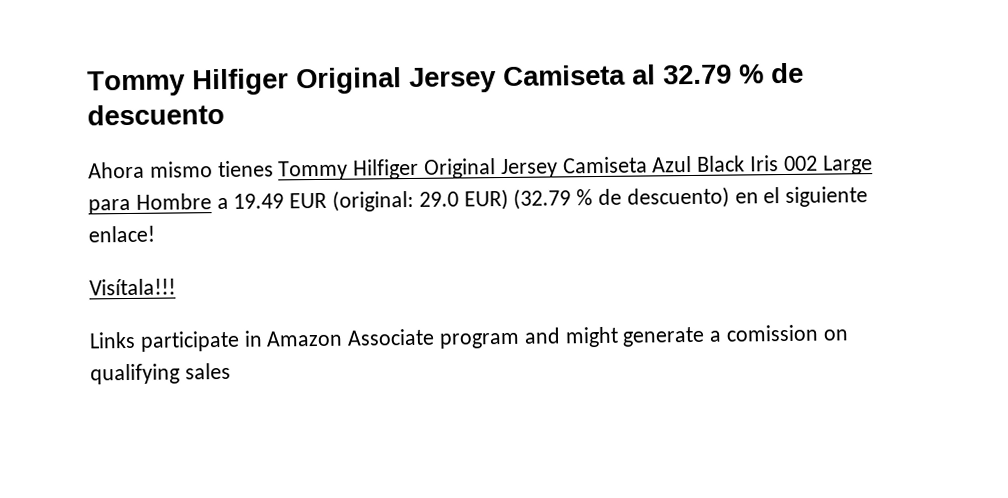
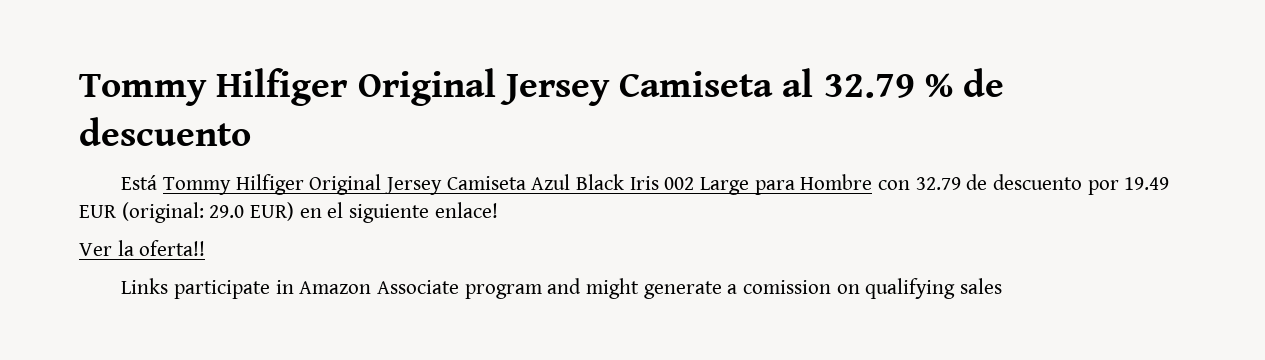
[88,160,274,179] Ahora mismo tienes -> [121,175,158,190] Está
[216,197,229,210] a -> [877,174,1119,195] con 32.79 de descuento por
[513,186,730,210] (32.79 % de descuento) -> (295, 211) none
[89,278,176,296] Visítala!!! -> [79,240,206,256] Ver la oferta!!

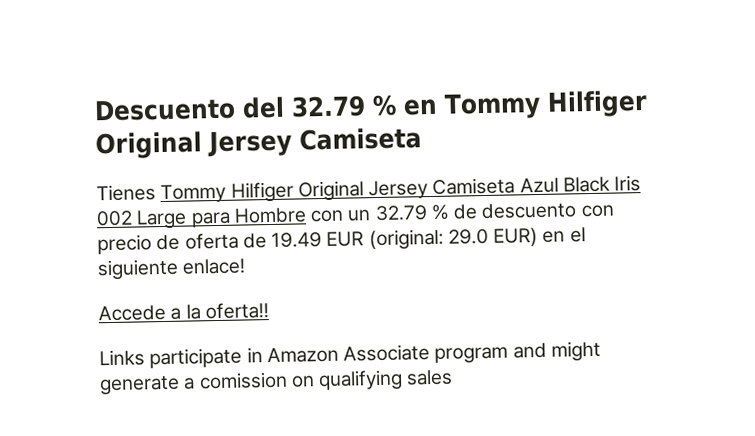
[79,68,1005,106] [79,117,251,146] [121,175,158,190] Tommy Hilfiger Original Jersey Camiseta al 32.79 % de descuento // Está -> [94,89,648,122] [95,127,422,160] [96,184,156,202] Descuento del 32.79 % en Tommy Hilfiger Original Jersey Camiseta // Tienes
[915,174,1119,195] 32.79 de descuento por -> [347,202,615,222] [97,232,267,255] un 32.79 % de descuento con precio de oferta de
[79,243,112,256] Ver -> [98,304,182,322] Accede a

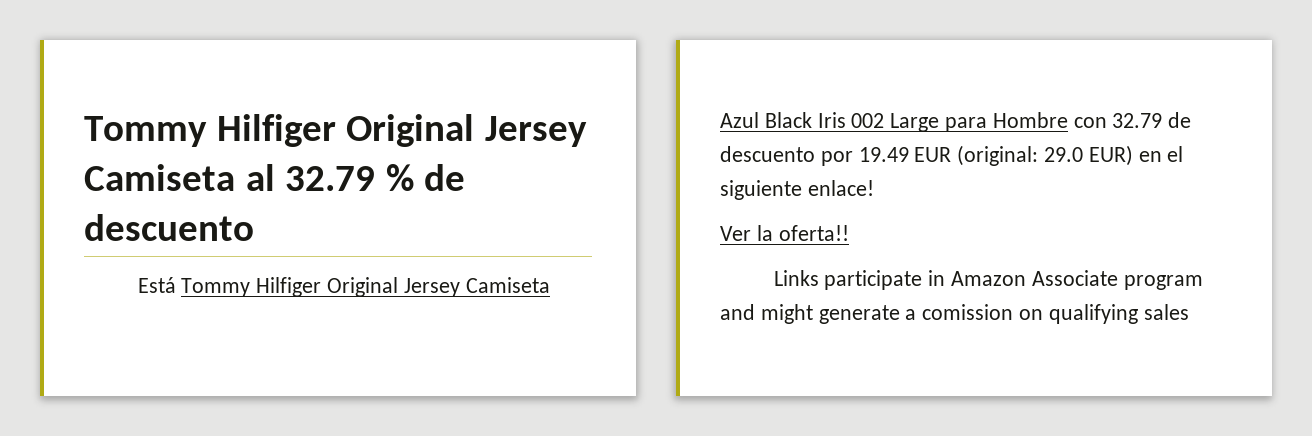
[94,89,648,122] [95,127,422,160] [96,184,156,202] Descuento del 32.79 % en Tommy Hilfiger Original Jersey Camiseta // Tienes -> [84,114,587,147] [84,164,466,191] [84,214,254,241] [137,277,176,293] Tommy Hilfiger Original Jersey Camiseta al 32.79 % de descuento // Está
[347,202,615,222] [97,232,267,255] un 32.79 % de descuento con precio de oferta de -> [1112,112,1192,128] [720,146,853,166] 32.79 de descuento por
[98,304,182,322] Accede a -> [720,226,751,241] Ver

